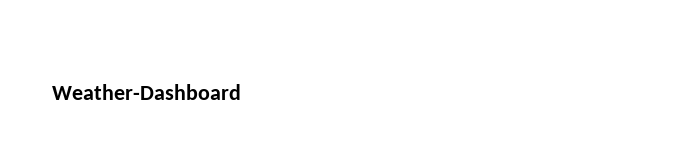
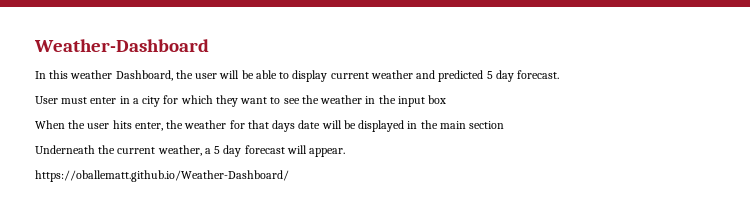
(241, 92) none -> [35,70,560,82] [35,95,447,107] [35,120,505,132] [35,145,346,157] [35,170,289,182] // In this weather Dashboard, the user will be able to display current weather and predicted 5 day forecast. // User must enter in a city for which they want to see the weather in the input box // When the user hits enter, the weather for that days date will be displayed in the main section // Underneath the current weather, a 5 day forecast will appear. // https://oballematt.github.io/Weather-Dashboard/

